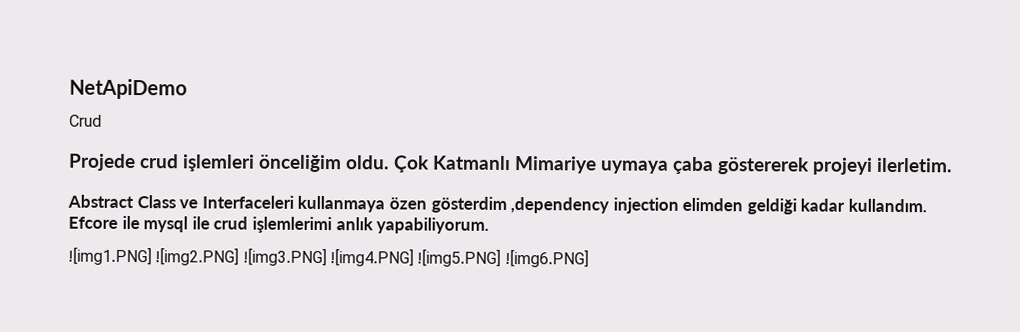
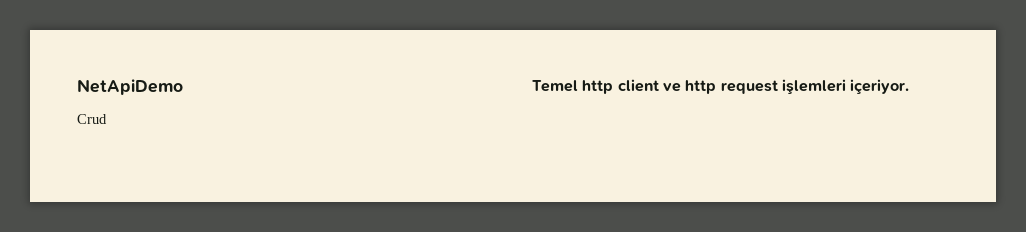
[68,153,953,175] [67,194,928,215] [68,215,490,234] [68,246,589,268] Projede crud işlemleri önceliğim oldu. Çok Katmanlı Mimariye uymaya çaba göstererek projeyi ilerletim. // Abstract Class ve Interfaceleri kullanmaya özen gösterdim ,dependency injection elimden geldiği kadar kullandım. Efcore ile mysql ile crud işlemlerimi anlık yapabiliyorum. // ![img1.PNG] ![img2.PNG] ![img3.PNG] ![img4.PNG] ![img5.PNG] ![img6.PNG] -> [532,79,910,94] Temel http client ve http request işlemleri içeriyor.

